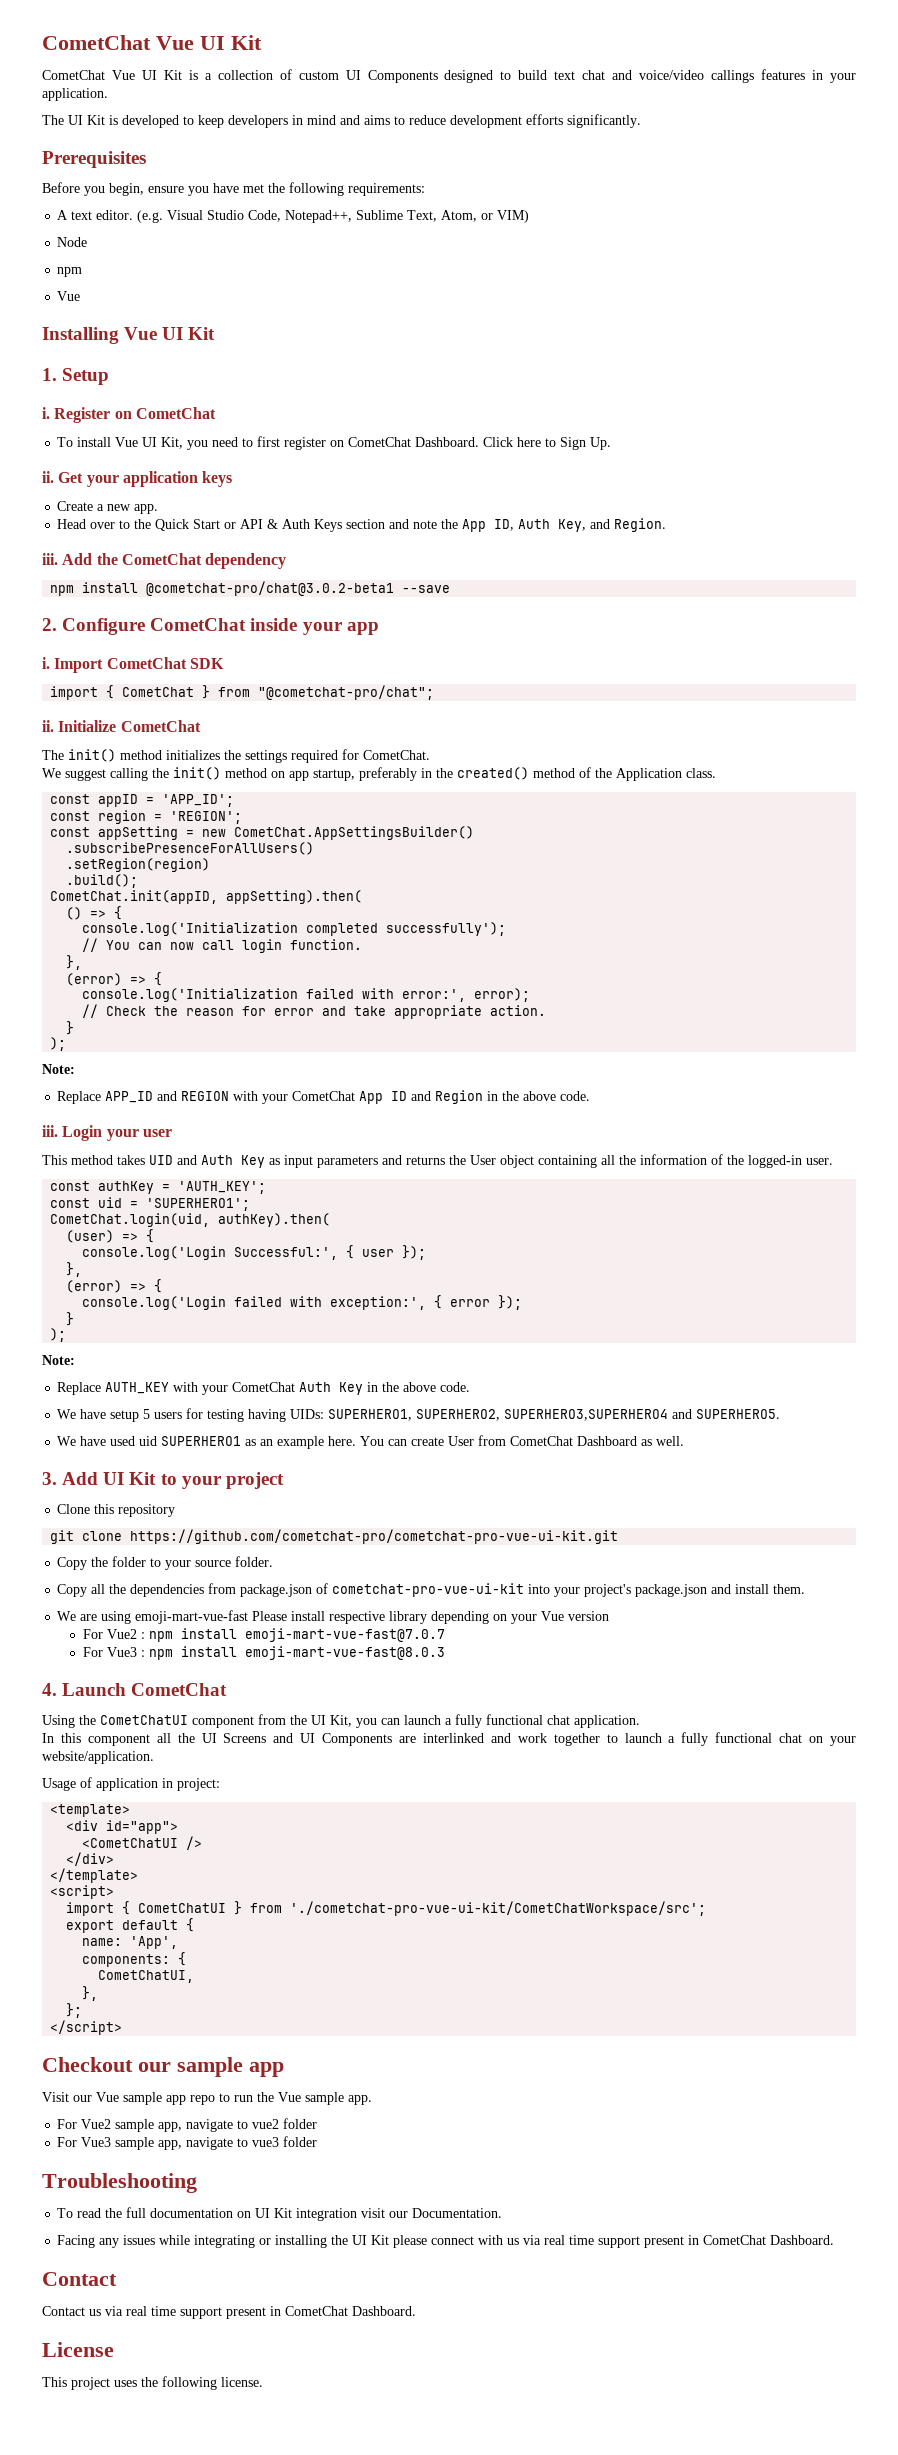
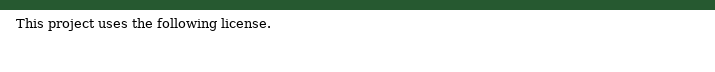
[42,35,262,50] [42,69,857,83] [42,88,108,101] [42,114,641,128] [42,151,146,168] [42,182,425,196] [57,210,530,223] [57,237,88,247] [57,267,83,277] [57,291,81,301] [42,327,216,344] [42,368,110,385] [42,407,216,423] [57,436,612,450] [42,471,233,487] [57,501,159,514] [57,518,667,532] [42,553,287,569] [50,581,451,596] [42,618,379,635] [42,657,224,673] [50,685,435,700] [42,720,201,732] [42,749,430,763] [42,767,716,781] [50,794,235,807] [50,810,243,824] [50,826,475,840] [66,842,315,855] [66,858,211,872] [66,874,139,888] [50,890,363,904] [66,906,123,920] [82,922,507,936] [82,938,363,953] [66,955,83,970] [66,972,163,986] [82,988,531,1002] [82,1004,547,1019] [66,1021,75,1035] [50,1037,67,1051] [42,1064,75,1074] [57,1090,591,1104] [42,1125,172,1141] [42,1154,833,1168] [50,1181,267,1194] [50,1197,251,1211] [50,1213,331,1227] [66,1229,155,1243] [82,1245,427,1260] [66,1262,83,1277] [66,1279,163,1293] [82,1295,523,1310] [66,1312,75,1326] [50,1328,67,1342] [42,1355,75,1365] [57,1382,471,1395] [57,1408,781,1422] [57,1435,685,1449] [42,1472,284,1489] [57,1504,176,1517] [50,1529,619,1544] [57,1556,274,1570] [57,1583,806,1597] [57,1610,610,1624] [82,1628,445,1642] [82,1646,445,1660] [42,1683,228,1696] [42,1714,640,1728] [42,1732,856,1746] [42,1751,154,1764] [42,1777,220,1791] [50,1804,131,1817] [66,1820,179,1834] [82,1836,203,1850] [66,1852,115,1866] [50,1868,139,1883] [50,1885,115,1899] [66,1901,707,1916] [66,1918,195,1933] [82,1936,179,1949] [82,1952,187,1967] [98,1970,195,1983] [82,1986,99,2001] [66,2003,83,2018] [50,2020,123,2035] [42,2057,284,2077] [42,2092,372,2105] [57,2118,318,2132] [57,2136,318,2150] [42,2173,197,2193] [57,2207,503,2221] [57,2235,835,2248] [42,2272,117,2286] [42,2306,416,2319] [42,2342,114,2357] CometChat Vue UI Kit // CometChat Vue UI Kit is a collection of custom UI Components designed to build text chat and voice/video callings features in your application. // The UI Kit is developed to keep developers in mind and aims to reduce development efforts significantly. // Prerequisites // Before you begin, ensure you have met the following requirements: // A text editor. (e.g. Visual Studio Code, Notepad++, Sublime Text, Atom, or VIM) // Node // npm // Vue // Installing Vue UI Kit // 1. Setup // i. Register on CometChat // To install Vue UI Kit, you need to first register on CometChat Dashboard. Click here to Sign Up. // ii. Get your application keys // Create a new app. // Head over to the Quick Start or API & Auth Keys section and note the App ID, Auth Key, and Region. // iii. Add the CometChat dependency // npm install @cometchat-pro/chat@3.0.2-beta1 --save // 2. Configure CometChat inside your app // i. Import CometChat SDK // import { CometChat } from "@cometchat-pro/chat"; // ii. Initialize CometChat // The init() method initializes the settings required for CometChat. // We suggest calling the init() method on app startup, preferably in the created() method of the Application class. // const appID = 'APP_ID'; // const region = 'REGION'; // const appSetting = new CometChat.AppSettingsBuilder() // .subscribePresenceForAllUsers() // .setRegion(region) // .build(); // CometChat.init(appID, appSetting).then( // () => { // console.log('Initialization completed successfully'); // // You can now call login function. // }, // (error) => { // console.log('Initialization failed with error:', error); // // Check the reason for error and take appropriate action. // } // ); // Note: // Replace APP_ID and REGION with your CometChat App ID and Region in the above code. // iii. Login your user // This method takes UID and Auth Key as input parameters and returns the User object containing all the information of the logged-in user. // const authKey = 'AUTH_KEY'; // const uid = 'SUPERHERO1'; // CometChat.login(uid, authKey).then( // (user) => { // console.log('Login Successful:', { user }); // }, // (error) => { // console.log('Login failed with exception:', { error }); // } // ); // Note: // Replace AUTH_KEY with your CometChat Auth Key in the above code. // We have setup 5 users for testing having UIDs: SUPERHERO1, SUPERHERO2, SUPERHERO3,SUPERHERO4 and SUPERHERO5. // We have used uid SUPERHERO1 as an example here. You can create User from CometChat Dashboard as well. // 3. Add UI Kit to your project // Clone this repository // git clone https://github.com/cometchat-pro/cometchat-pro-vue-ui-kit.git // Copy the folder to your source folder. // Copy all the dependencies from package.json of cometchat-pro-vue-ui-kit into your project's package.json and install them. // We are using emoji-mart-vue-fast Please install respective library depending on your Vue version // For Vue2 : npm install emoji-mart-vue-fast@7.0.7 // For Vue3 : npm install emoji-mart-vue-fast@8.0.3 // 4. Launch CometChat // Using the CometChatUI component from the UI Kit, you can launch a fully functional chat application. // In this component all the UI Screens and UI Components are interlinked and work together to launch a fully functional chat on your website/application. // Usage of application in project: // <template> // <div id="app"> // <CometChatUI /> // </div> // </template> // <script> // import { CometChatUI } from './cometchat-pro-vue-ui-kit/CometChatWorkspace/src'; // export default { // name: 'App', // components: { // CometChatUI, // }, // }; // </script> // Checkout our sample app // Visit our Vue sample app repo to run the Vue sample app. // For Vue2 sample app, navigate to vue2 folder // For Vue3 sample app, navigate to vue3 folder // Troubleshooting // To read the full documentation on UI Kit integration visit our Documentation. // Facing any issues while integrating or installing the UI Kit please connect with us via real time support present in CometChat Dashboard. // Contact // Contact us via real time support present in CometChat Dashboard. // License // -> (16, 23) none

